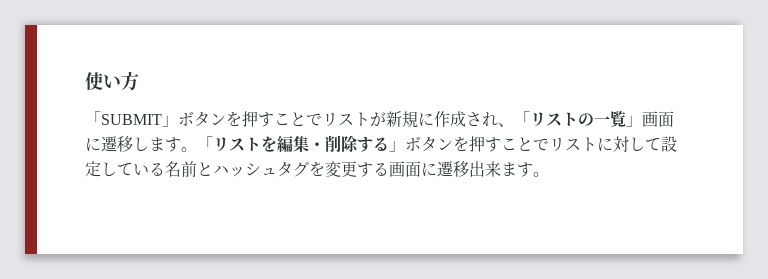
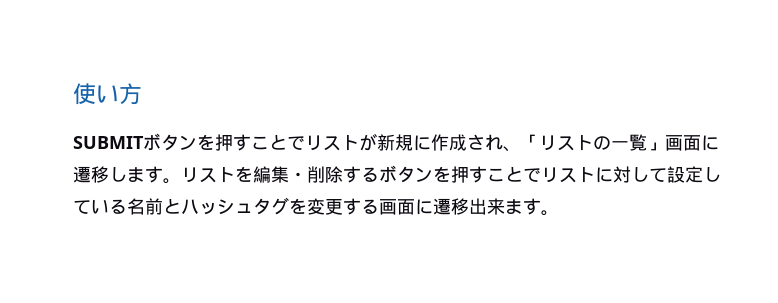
[85,111,178,127] 「SUBMIT」 -> [73,136,144,149] SUBMIT
[197,136,213,150] 「 -> (181, 181) none
[389,140,405,152] 」 -> (379, 174) none

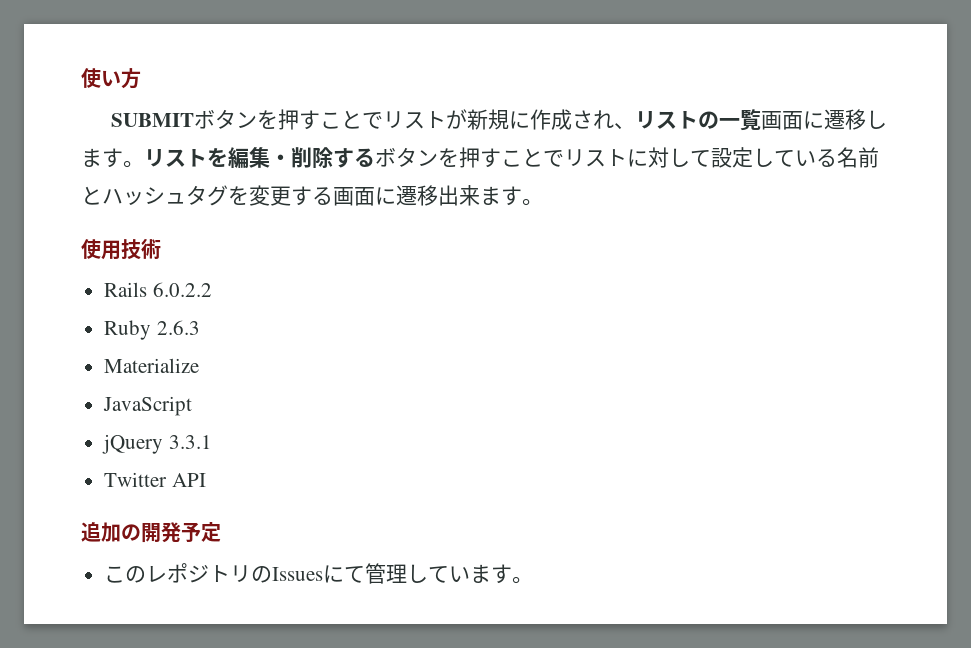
[521,134,539,149] 「 -> (636, 126) none
[647,142,665,151] 」 -> (762, 120) none
(559, 213) none -> [81,238,161,260] [104,282,212,297] [104,320,200,340] [104,358,200,373] [103,396,193,416] [102,434,212,454] [104,472,206,487] [81,522,221,543] [104,563,534,584] // 使用技術 // Rails 6.0.2.2 // Ruby 2.6.3 // Materialize // JavaScript // jQuery 3.3.1 // Twitter API // 追加の開発予定 // このレポジトリのIssuesにて管理しています。

